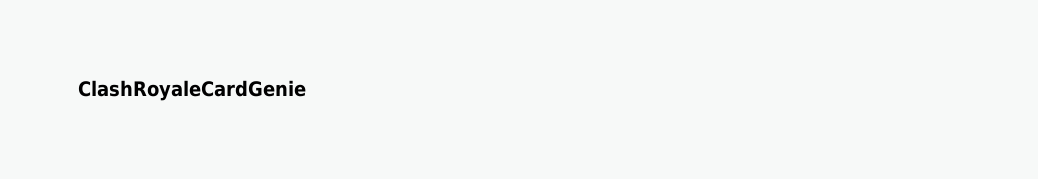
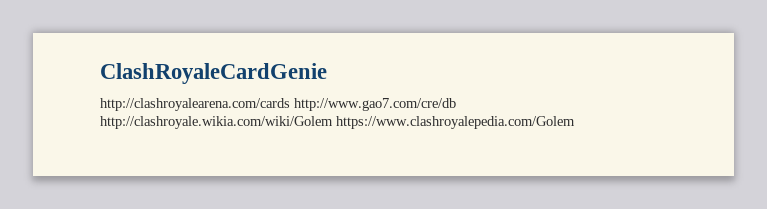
(306, 90) none -> [100,98,456,111] [100,116,575,129] // http://clashroyalearena.com/cards http://www.gao7.com/cre/db http://clashroyale.wikia.com/wiki/Golem https://www.clashroyalepedia.com/Golem

